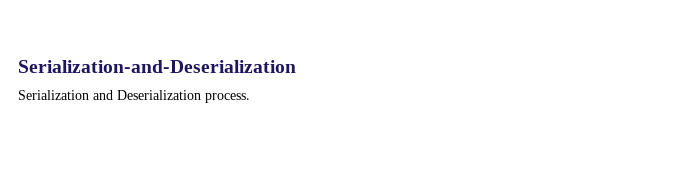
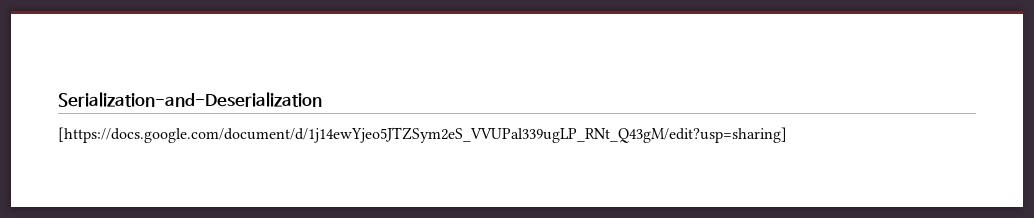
[18,90,250,103] Serialization and Deserialization process. -> [58,127,787,143] [https://docs.google.com/document/d/1j14ewYjeo5JTZSym2eS_VVUPal339ugLP_RNt_Q43gM/edit?usp=sharing]

